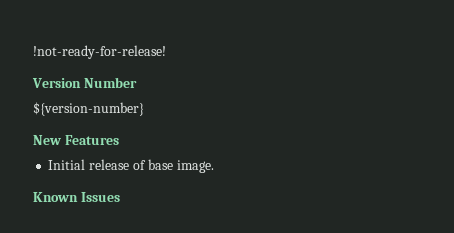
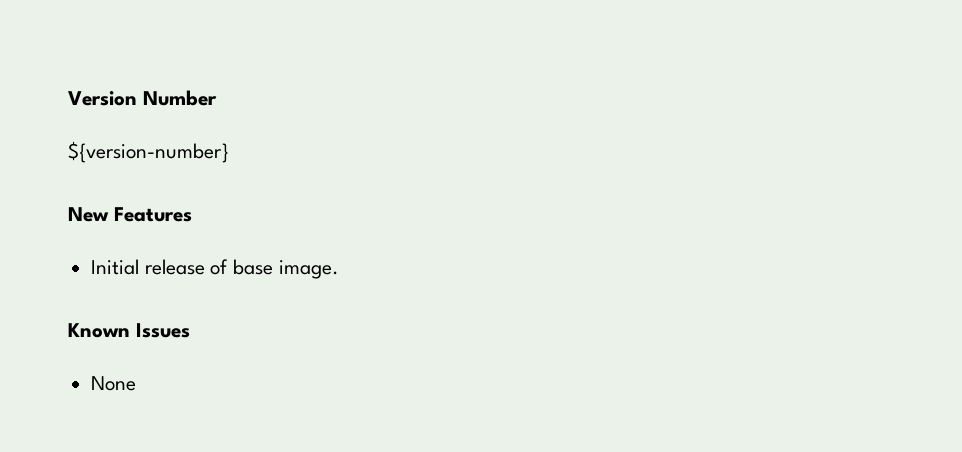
[33,45,166,59] !not-ready-for-release! // -> (68, 98) none
(120, 197) none -> [91,376,137,391] // None

